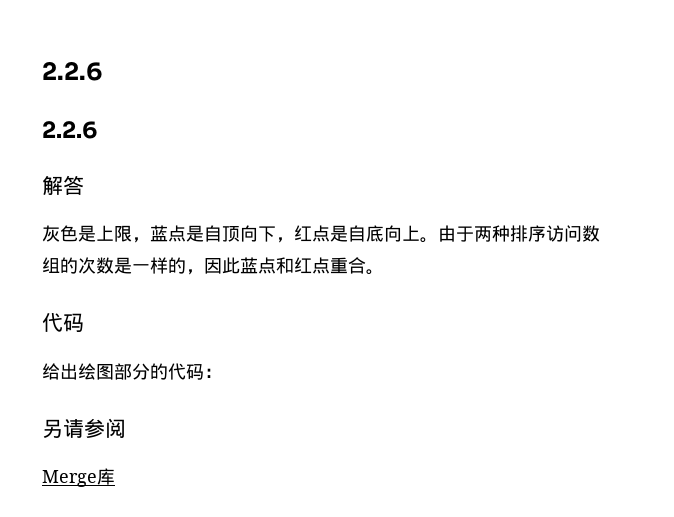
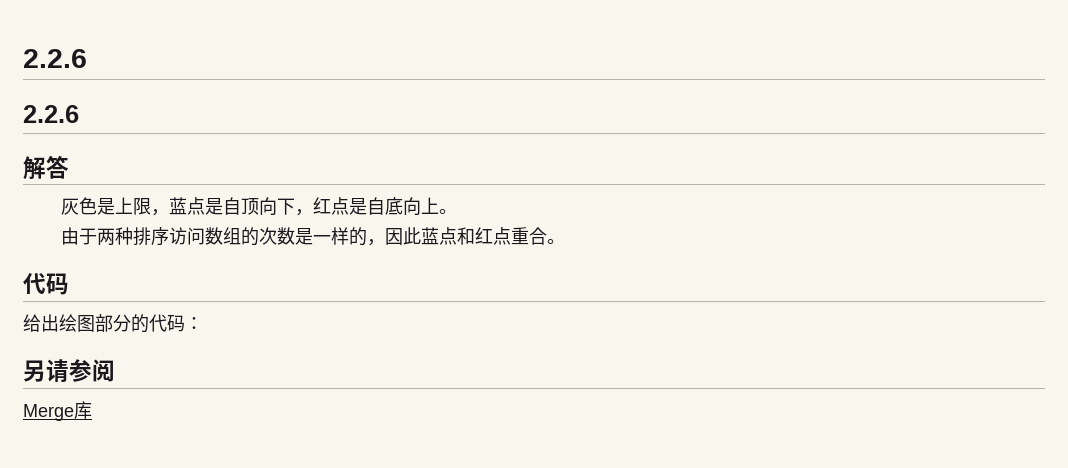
(438, 240) none -> (457, 211) //

